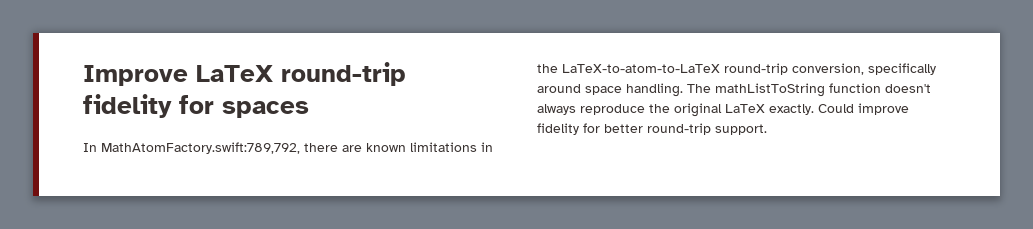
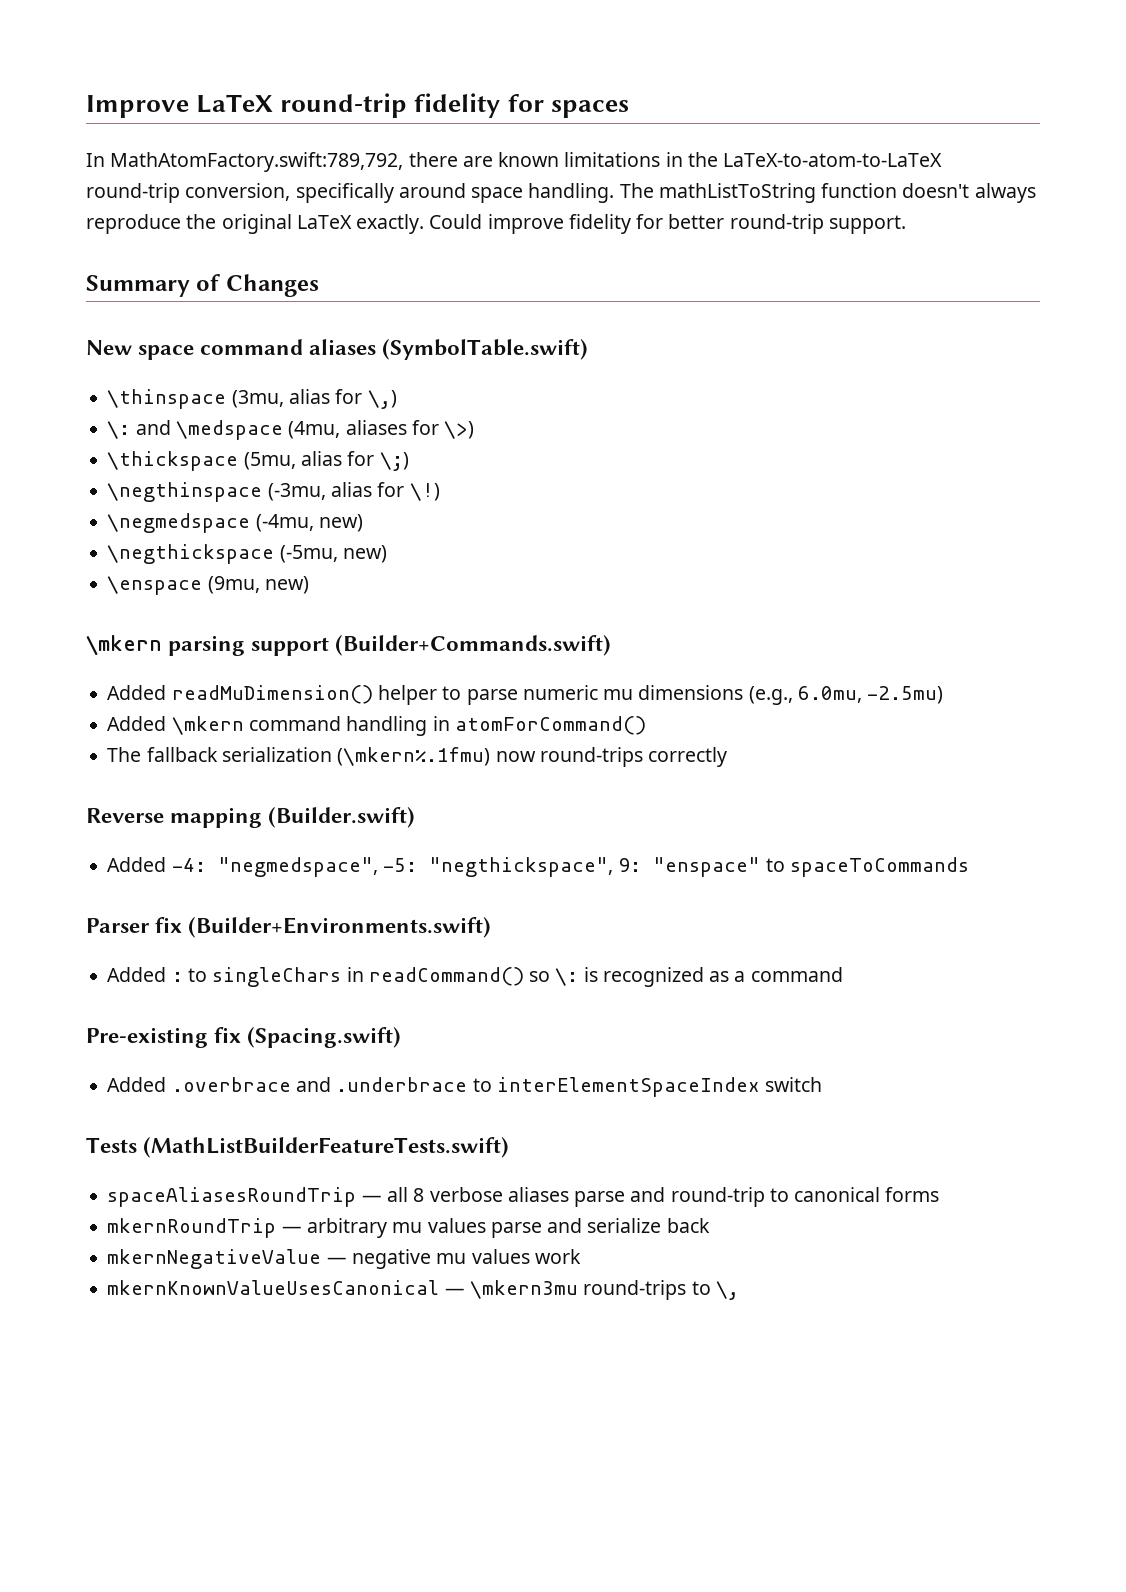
(767, 129) none -> [86,274,319,297] [86,339,589,360] [107,389,397,409] [107,420,475,440] [107,451,409,471] [107,482,440,502] [107,513,363,533] [107,544,387,564] [107,576,309,595] [86,635,612,656] [107,685,944,705] [107,716,646,736] [107,747,728,767] [86,807,416,828] [107,857,969,877] [86,917,492,938] [107,967,843,987] [86,1027,402,1048] [107,1077,823,1097] [86,1137,510,1158] [107,1187,940,1207] [107,1218,710,1238] [107,1249,581,1269] [107,1280,739,1300] // Summary of Changes // New space command aliases (SymbolTable.swift) // \thinspace (3mu, alias for \,) // \: and \medspace (4mu, aliases for \>) // \thickspace (5mu, alias for \;) // \negthinspace (-3mu, alias for \!) // \negmedspace (-4mu, new) // \negthickspace (-5mu, new) // \enspace (9mu, new) // \mkern parsing support (Builder+Commands.swift) // Added readMuDimension() helper to parse numeric mu dimensions (e.g., 6.0mu, -2.5mu) // Added \mkern command handling in atomForCommand() // The fallback serialization (\mkern%.1fmu) now round-trips correctly // Reverse mapping (Builder.swift) // Added -4: "negmedspace", -5: "negthickspace", 9: "enspace" to spaceToCommands // Parser fix (Builder+Environments.swift) // Added : to singleChars in readCommand() so \: is recognized as a command // Pre-existing fix (Spacing.swift) // Added .overbrace and .underbrace to interElementSpaceIndex switch // Tests (MathListBuilderFeatureTests.swift) // spaceAliasesRoundTrip — all 8 verbose aliases parse and round-trip to canonical forms // mkernRoundTrip — arbitrary mu values parse and serialize back // mkernNegativeValue — negative mu values work // mkernKnownValueUsesCanonical — \mkern3mu round-trips to \,

